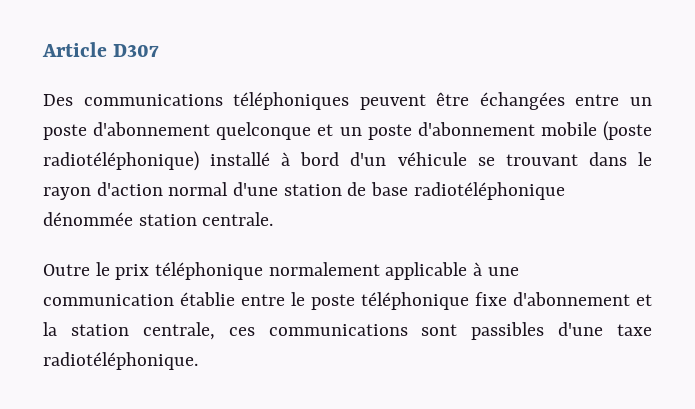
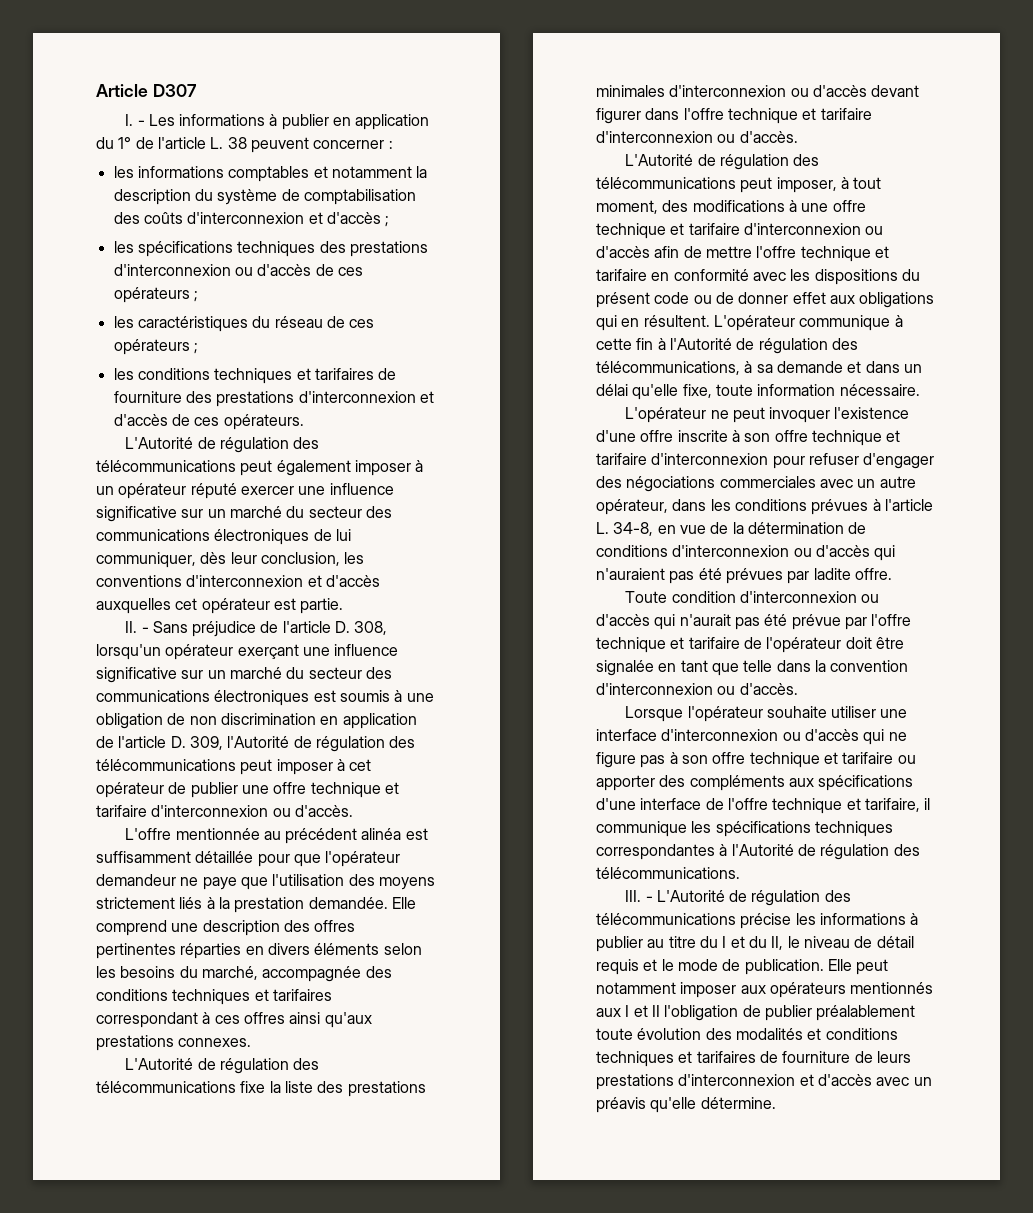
[43,92,652,110] [43,121,652,141] [43,151,652,171] [43,182,565,200] [43,212,274,226] [43,262,519,280] [43,292,652,310] [43,322,652,340] [43,352,198,370] Des communications téléphoniques peuvent être échangées entre un poste d'abonnement quelconque et un poste d'abonnement mobile (poste radiotéléphonique) installé à bord d'un véhicule se trouvant dans le rayon d'action normal d'une station de base radiotéléphonique dénommée station centrale. // Outre le prix téléphonique normalement applicable à une communication établie entre le poste téléphonique fixe d'abonnement et la station centrale, ces communications sont passibles d'une taxe radiotéléphonique. -> [125,114,430,130] [96,137,393,153] [113,166,428,182] [113,189,416,205] [113,212,390,227] [113,241,428,257] [113,264,363,276] [113,287,198,303] [113,316,375,332] [113,339,198,355] [113,368,397,384] [113,391,434,407] [113,414,304,430] [125,437,320,453] [96,460,424,476] [96,483,394,499] [96,506,392,522] [96,529,351,545] [96,552,365,568] [96,575,380,587] [96,598,344,614] [125,621,388,637] [96,644,399,660] [96,667,392,683] [96,690,434,706] [96,713,417,729] [96,736,416,752] [96,759,372,775] [96,782,399,798] [96,805,353,817] [125,828,428,844] [96,851,401,867] [96,874,435,890] [96,897,416,913] [96,920,356,936] [96,943,422,959] [96,966,392,982] [96,989,332,1005] [96,1012,372,1028] [96,1035,252,1051] [125,1058,320,1074] [96,1081,426,1097] [596,85,920,97] [596,108,872,124] [596,131,798,143] [625,154,820,170] [596,177,882,193] [596,200,866,214] [596,223,884,239] [596,246,889,262] [596,269,920,285] [596,292,935,308] [596,315,903,331] [596,338,858,354] [596,361,922,375] [596,384,920,400] [625,407,910,423] [596,430,901,446] [596,453,935,469] [596,476,916,492] [596,499,933,515] [596,522,867,536] [596,545,896,561] [596,568,892,584] [625,591,880,603] [596,614,912,630] [596,637,904,653] [596,660,909,676] [596,683,798,695] [625,706,908,722] [596,729,907,745] [596,752,916,768] [596,775,914,791] [596,798,931,814] [596,821,893,837] [596,844,920,860] [596,867,740,879] [625,890,851,906] [596,913,919,929] [596,936,914,952] [596,959,889,975] [596,982,934,998] [596,1005,916,1021] [596,1028,898,1040] [596,1051,911,1067] [596,1074,932,1090] [596,1097,776,1113] I. - Les informations à publier en application du 1° de l'article L. 38 peuvent concerner : // les informations comptables et notamment la description du système de comptabilisation des coûts d'interconnexion et d'accès ; // les spécifications techniques des prestations d'interconnexion ou d'accès de ces opérateurs ; // les caractéristiques du réseau de ces opérateurs ; // les conditions techniques et tarifaires de fourniture des prestations d'interconnexion et d'accès de ces opérateurs. // L'Autorité de régulation des télécommunications peut également imposer à un opérateur réputé exercer une influence significative sur un marché du secteur des communications électroniques de lui communiquer, dès leur conclusion, les conventions d'interconnexion et d'accès auxquelles cet opérateur est partie. // II. - Sans préjudice de l'article D. 308, lorsqu'un opérateur exerçant une influence significative sur un marché du secteur des communications électroniques est soumis à une obligation de non discrimination en application de l'article D. 309, l'Autorité de régulation des télécommunications peut imposer à cet opérateur de publier une offre technique et tarifaire d'interconnexion ou d'accès. // L'offre mentionnée au précédent alinéa est suffisamment détaillée pour que l'opérateur demandeur ne paye que l'utilisation des moyens strictement liés à la prestation demandée. Elle comprend une description des offres pertinentes réparties en divers éléments selon les besoins du marché, accompagnée des conditions techniques et tarifaires correspondant à ces offres ainsi qu'aux prestations connexes. // L'Autorité de régulation des télécommunications fixe la liste des prestations minimales d'interconnexion ou d'accès devant figurer dans l'offre technique et tarifaire d'interconnexion ou d'accès. // L'Autorité de régulation des télécommunications peut imposer, à tout moment, des modifications à une offre technique et tarifaire d'interconnexion ou d'accès afin de mettre l'offre technique et tarifaire en conformité avec les dispositions du présent code ou de donner effet aux obligations qui en résultent. L'opérateur communique à cette fin à l'Autorité de régulation des télécommunications, à sa demande et dans un délai qu'elle fixe, toute information nécessaire. // L'opérateur ne peut invoquer l'existence d'une offre inscrite à son offre technique et tarifaire d'interconnexion pour refuser d'engager des négociations commerciales avec un autre opérateur, dans les conditions prévues à l'article L. 34-8, en vue de la détermination de conditions d'interconnexion ou d'accès qui n'auraient pas été prévues par ladite offre. // Toute condition d'interconnexion ou d'accès qui n'aurait pas été prévue par l'offre technique et tarifaire de l'opérateur doit être signalée en tant que telle dans la convention d'interconnexion ou d'accès. // Lorsque l'opérateur souhaite utiliser une interface d'interconnexion ou d'accès qui ne figure pas à son offre technique et tarifaire ou apporter des compléments aux spécifications d'une interface de l'offre technique et tarifaire, il communique les spécifications techniques correspondantes à l'Autorité de régulation des télécommunications. // III. - L'Autorité de régulation des télécommunications précise les informations à publier au titre du I et du II, le niveau de détail requis et le mode de publication. Elle peut notamment imposer aux opérateurs mentionnés aux I et II l'obligation de publier préalablement toute évolution des modalités et conditions techniques et tarifaires de fourniture de leurs prestations d'interconnexion et d'accès avec un préavis qu'elle détermine.

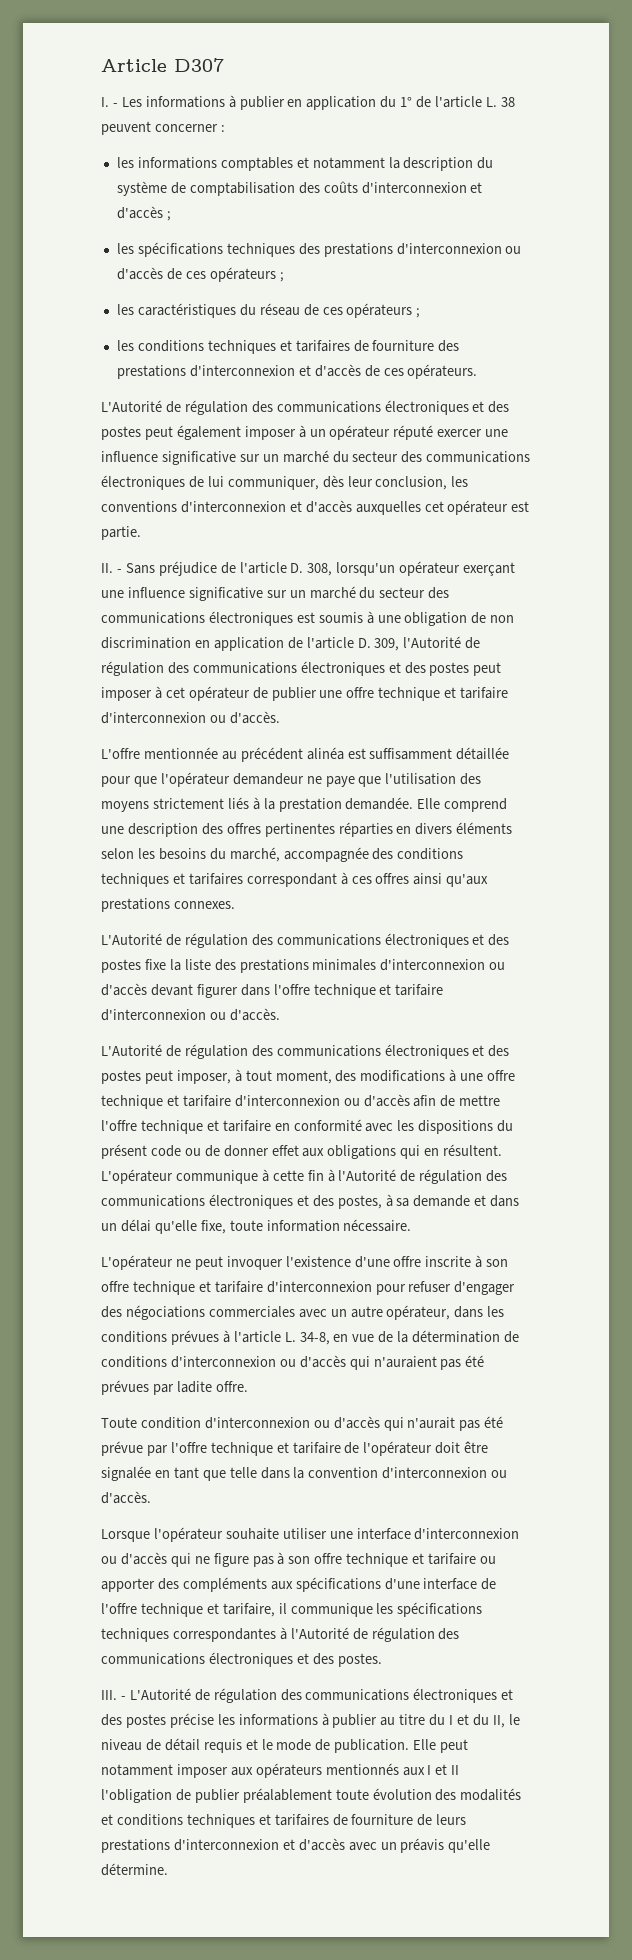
[96,460,236,472] télécommunications -> [276,400,510,415] [101,426,141,440] communications électroniques et des postes
[96,759,236,771] télécommunications -> [192,661,470,676] communications électroniques et des postes
[96,1081,236,1093] télécommunications -> [276,933,510,948] [101,959,141,973] communications électroniques et des postes
[596,177,736,189] télécommunications -> [276,1044,510,1059] [101,1070,141,1084] communications électroniques et des postes
[596,361,740,375] télécommunications, -> [101,1194,382,1209] communications électroniques et des postes,
[596,867,740,879] télécommunications. -> [101,1652,382,1667] communications électroniques et des postes.
[596,913,736,925] télécommunications -> [305,1688,514,1703] [101,1714,166,1728] communications électroniques et des postes

